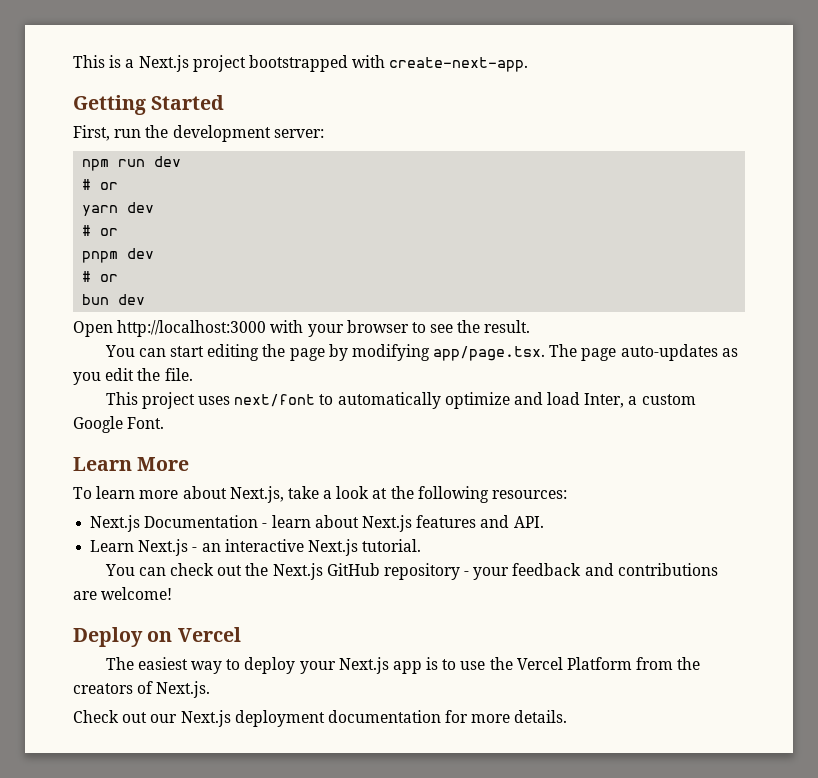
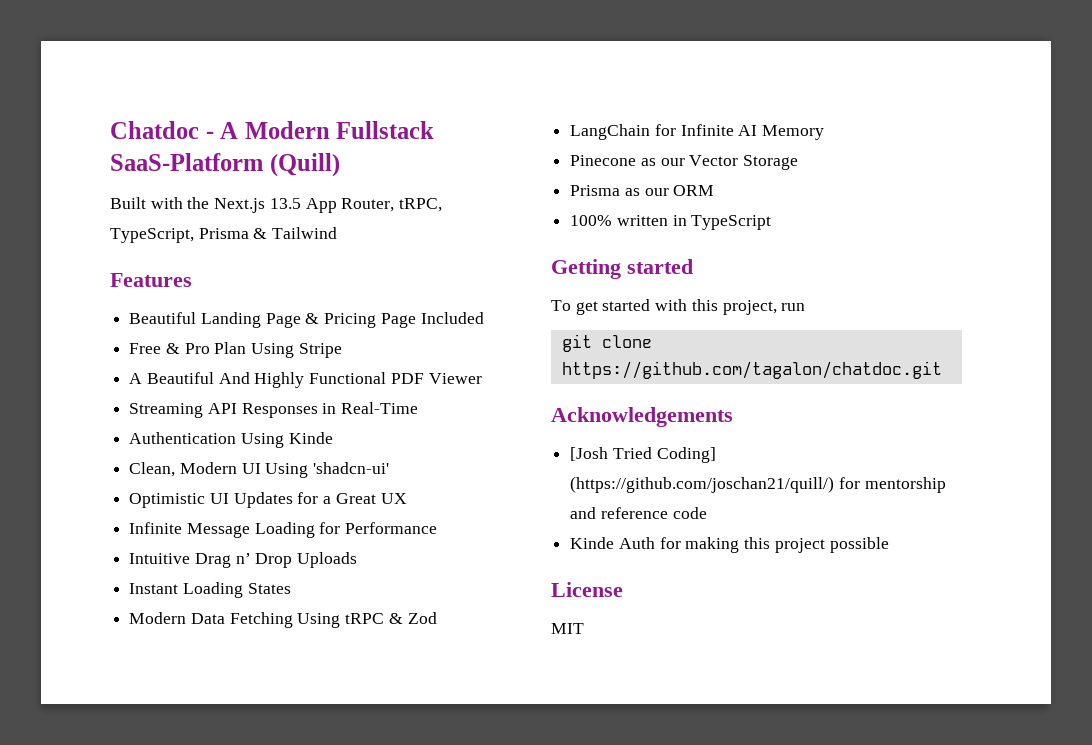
[73,55,529,72] [73,95,225,115] [73,125,324,142] [82,156,182,171] [82,179,119,190] [82,202,155,216] [82,225,119,236] [82,248,155,263] [82,271,119,282] [82,294,146,305] [73,320,531,337] [104,344,738,361] [73,368,193,385] [105,392,696,409] [73,416,165,433] [73,457,190,471] [73,486,568,503] [90,515,544,532] [90,539,422,556] [104,563,718,580] [73,587,173,600] [73,627,241,647] [105,657,701,674] [73,681,211,698] [73,710,568,727] This is a Next.js project bootstrapped with create-next-app. // Getting Started // First, run the development server: // npm run dev // # or // yarn dev // # or // pnpm dev // # or // bun dev // Open http://localhost:3000 with your browser to see the result. // You can start editing the page by modifying app/page.tsx. The page auto-updates as you edit the file. // This project uses next/font to automatically optimize and load Inter, a custom Google Font. // Learn More // To learn more about Next.js, take a look at the following resources: // Next.js Documentation - learn about Next.js features and API. // Learn Next.js - an interactive Next.js tutorial. // You can check out the Next.js GitHub repository - your feedback and contributions are welcome! // Deploy on Vercel // The easiest way to deploy your Next.js app is to use the Vercel Platform from the creators of Next.js. // Check out our Next.js deployment documentation for more details. -> [110,121,435,139] [110,153,340,177] [110,197,443,213] [110,227,338,243] [110,273,192,287] [129,312,484,328] [129,342,342,358] [129,372,482,388] [129,402,419,418] [129,432,333,448] [129,462,390,478] [129,492,407,508] [129,522,438,538] [129,552,358,568] [129,582,291,598] [129,612,437,628] [570,124,825,140] [570,155,799,170] [570,185,715,196] [570,215,772,230] [551,259,693,279] [551,299,806,315] [561,334,652,352] [561,361,942,379] [551,407,733,427] [570,447,716,463] [570,476,946,493] [570,507,707,519] [570,537,889,553] [551,582,623,597] [551,623,584,634] Chatdoc - A Modern Fullstack SaaS-Platform (Quill) // Built with the Next.js 13.5 App Router, tRPC, TypeScript, Prisma & Tailwind // Features // Beautiful Landing Page & Pricing Page Included // Free & Pro Plan Using Stripe // A Beautiful And Highly Functional PDF Viewer // Streaming API Responses in Real-Time // Authentication Using Kinde // Clean, Modern UI Using 'shadcn-ui' // Optimistic UI Updates for a Great UX // Infinite Message Loading for Performance // Intuitive Drag n’ Drop Uploads // Instant Loading States // Modern Data Fetching Using tRPC & Zod // LangChain for Infinite AI Memory // Pinecone as our Vector Storage // Prisma as our ORM // 100% written in TypeScript // Getting started // To get started with this project, run // git clone https://github.com/tagalon/chatdoc.git // Acknowledgements // [Josh Tried Coding] (https://github.com/joschan21/quill/) for mentorship and reference code // Kinde Auth for making this project possible // License // MIT

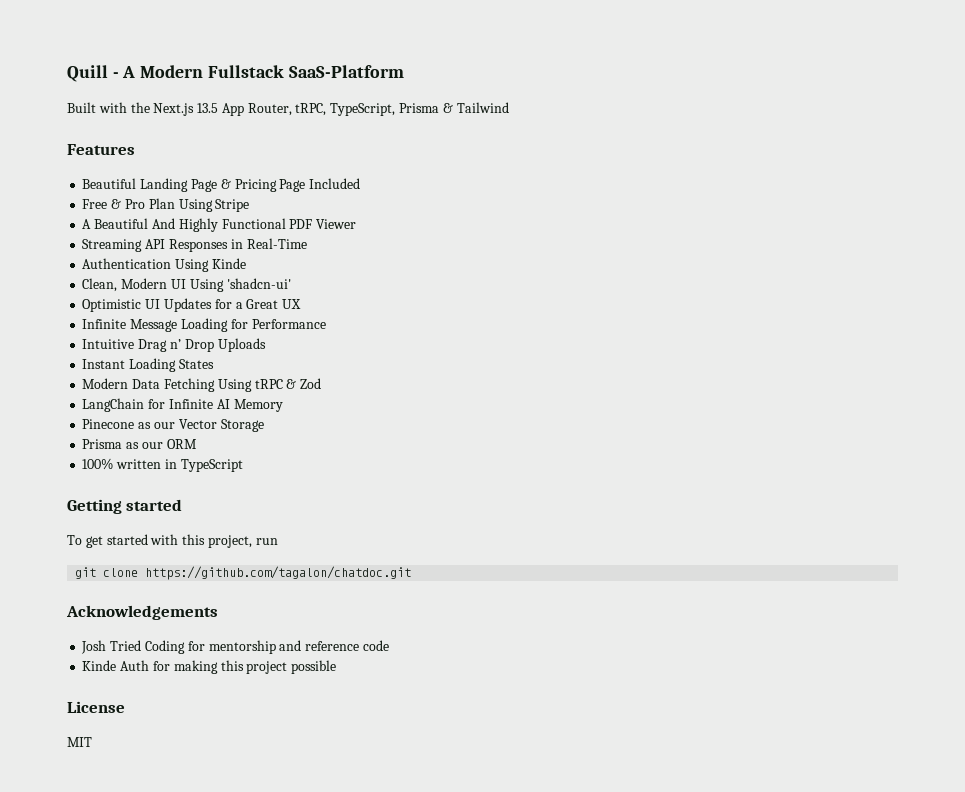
[110,121,199,139] Chatdoc -> [67,65,108,82] Quill
[269,153,340,177] (Quill) -> (404, 71) none
[570,447,716,463] [570,476,835,493] [Josh Tried Coding] (https://github.com/joschan21/quill/) -> [81,640,185,654] Josh Tried Coding

